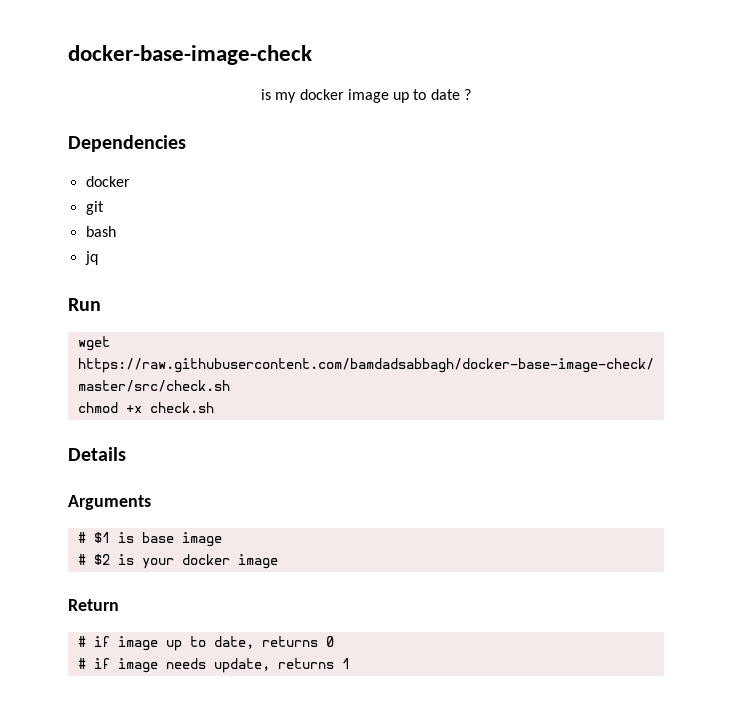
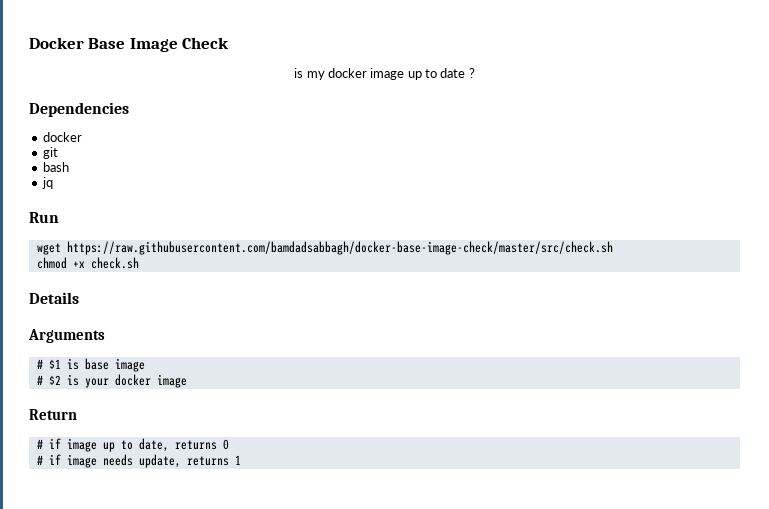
[68,45,312,65] docker-base-image-check -> [29,37,230,52] Docker Base Image Check

